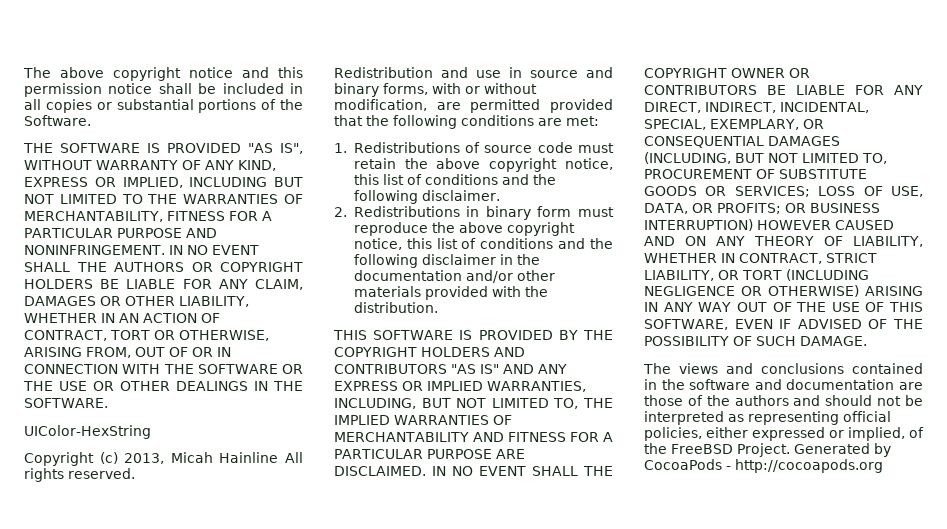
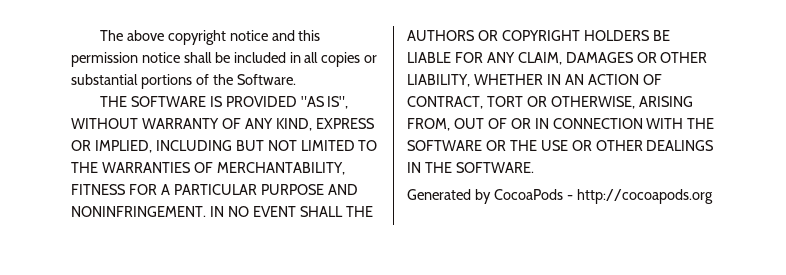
[24,425,151,439] [24,452,303,466] [24,468,135,482] [334,67,613,78] [334,83,537,97] [334,99,613,113] [334,115,599,129] [334,142,614,153] [353,158,613,172] [353,174,556,185] [353,190,500,204] [334,206,614,220] [353,222,575,236] [353,238,613,250] [353,254,540,268] [353,270,555,283] [353,286,548,300] [353,302,438,313] [333,330,613,340] [334,347,525,357] [334,364,567,374] [334,381,586,392] [334,398,613,409] [334,415,512,425] [334,432,613,442] [334,449,525,459] [334,466,613,476] [644,68,810,78] [644,85,923,95] [644,102,869,113] [644,119,824,130] [644,136,840,148] [644,152,887,164] [644,169,867,179] [644,186,923,197] [644,203,880,214] [644,219,894,231] [644,236,923,247] [644,253,877,264] [644,269,869,281] [644,285,923,297] [644,302,923,312] [644,319,923,330] [644,336,867,346] [643,363,923,374] [644,379,923,390] [644,395,923,406] [644,411,891,425] [644,427,924,441] [644,443,790,457] UIColor-HexString // Copyright (c) 2013, Micah Hainline All rights reserved. // Redistribution and use in source and binary forms, with or without modification, are permitted provided that the following conditions are met: // 1. Redistributions of source code must retain the above copyright notice, this list of conditions and the following disclaimer. // 2. Redistributions in binary form must reproduce the above copyright notice, this list of conditions and the following disclaimer in the documentation and/or other materials provided with the distribution. // THIS SOFTWARE IS PROVIDED BY THE COPYRIGHT HOLDERS AND CONTRIBUTORS "AS IS" AND ANY EXPRESS OR IMPLIED WARRANTIES, INCLUDING, BUT NOT LIMITED TO, THE IMPLIED WARRANTIES OF MERCHANTABILITY AND FITNESS FOR A PARTICULAR PURPOSE ARE DISCLAIMED. IN NO EVENT SHALL THE COPYRIGHT OWNER OR CONTRIBUTORS BE LIABLE FOR ANY DIRECT, INDIRECT, INCIDENTAL, SPECIAL, EXEMPLARY, OR CONSEQUENTIAL DAMAGES (INCLUDING, BUT NOT LIMITED TO, PROCUREMENT OF SUBSTITUTE GOODS OR SERVICES; LOSS OF USE, DATA, OR PROFITS; OR BUSINESS INTERRUPTION) HOWEVER CAUSED AND ON ANY THEORY OF LIABILITY, WHETHER IN CONTRACT, STRICT LIABILITY, OR TORT (INCLUDING NEGLIGENCE OR OTHERWISE) ARISING IN ANY WAY OUT OF THE USE OF THIS SOFTWARE, EVEN IF ADVISED OF THE POSSIBILITY OF SUCH DAMAGE. // The views and conclusions contained in the software and documentation are those of the authors and should not be interpreted as representing official policies, either expressed or implied, of the FreeBSD Project. -> (534, 167) none

